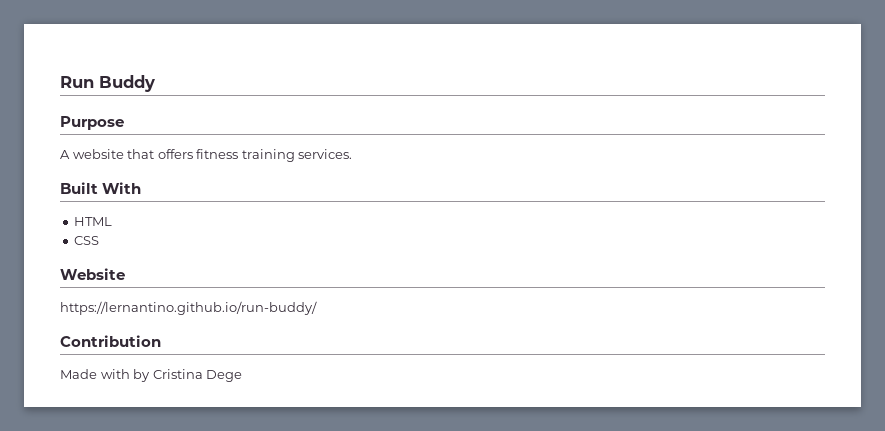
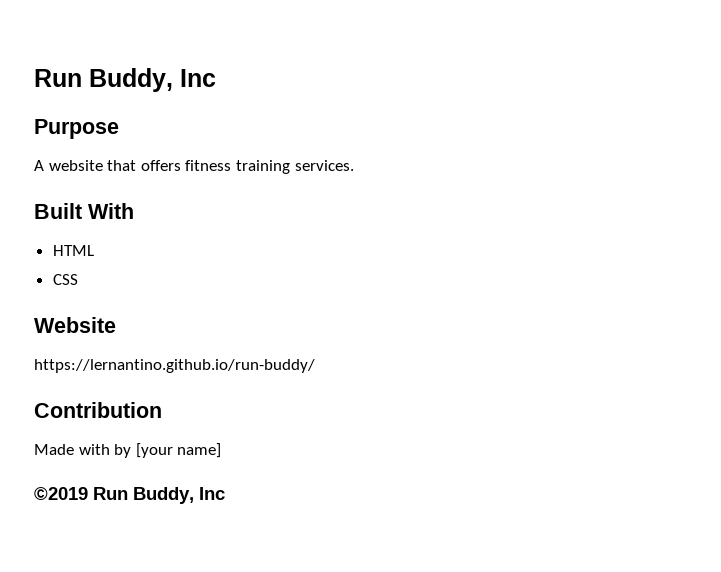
[60,75,155,92] Run Buddy -> [34,68,216,92] Run Buddy, Inc
[152,369,243,382] Cristina Dege -> [135,443,222,458] [34,487,225,504] [your name] // ©2019 Run Buddy, Inc

